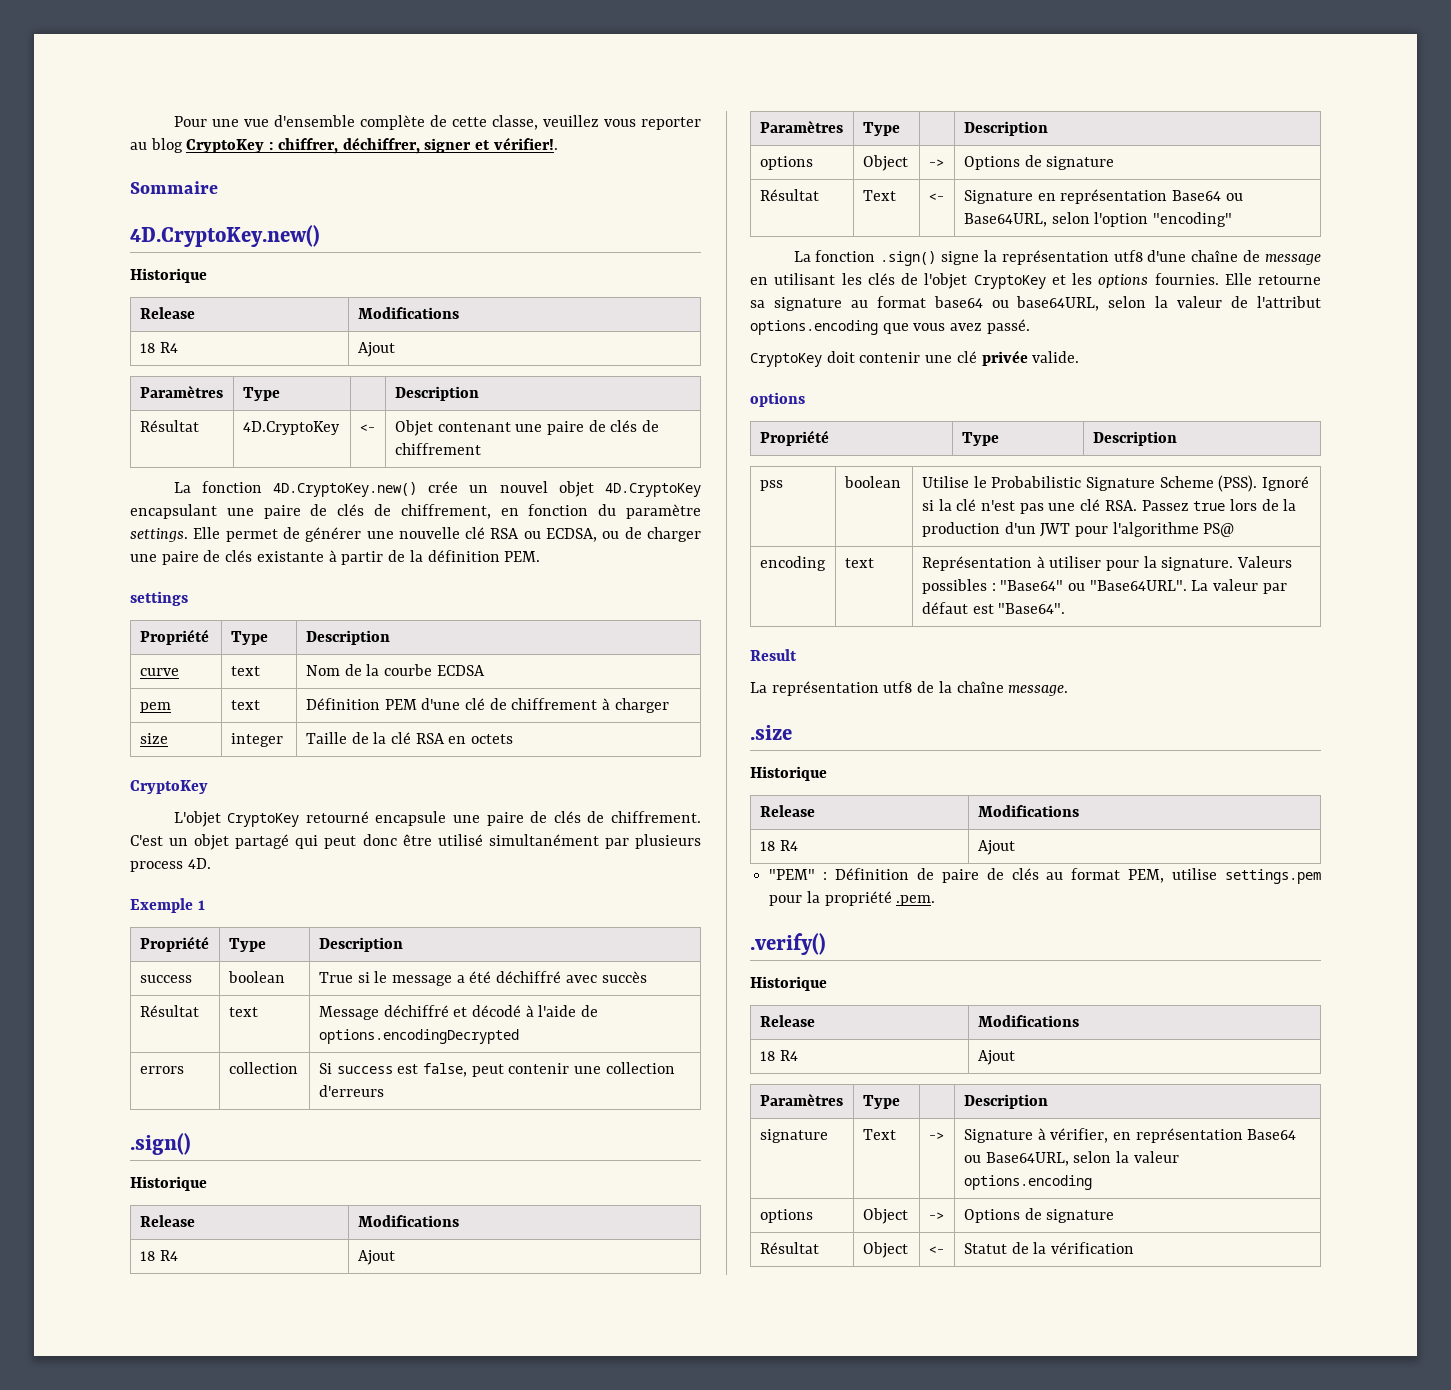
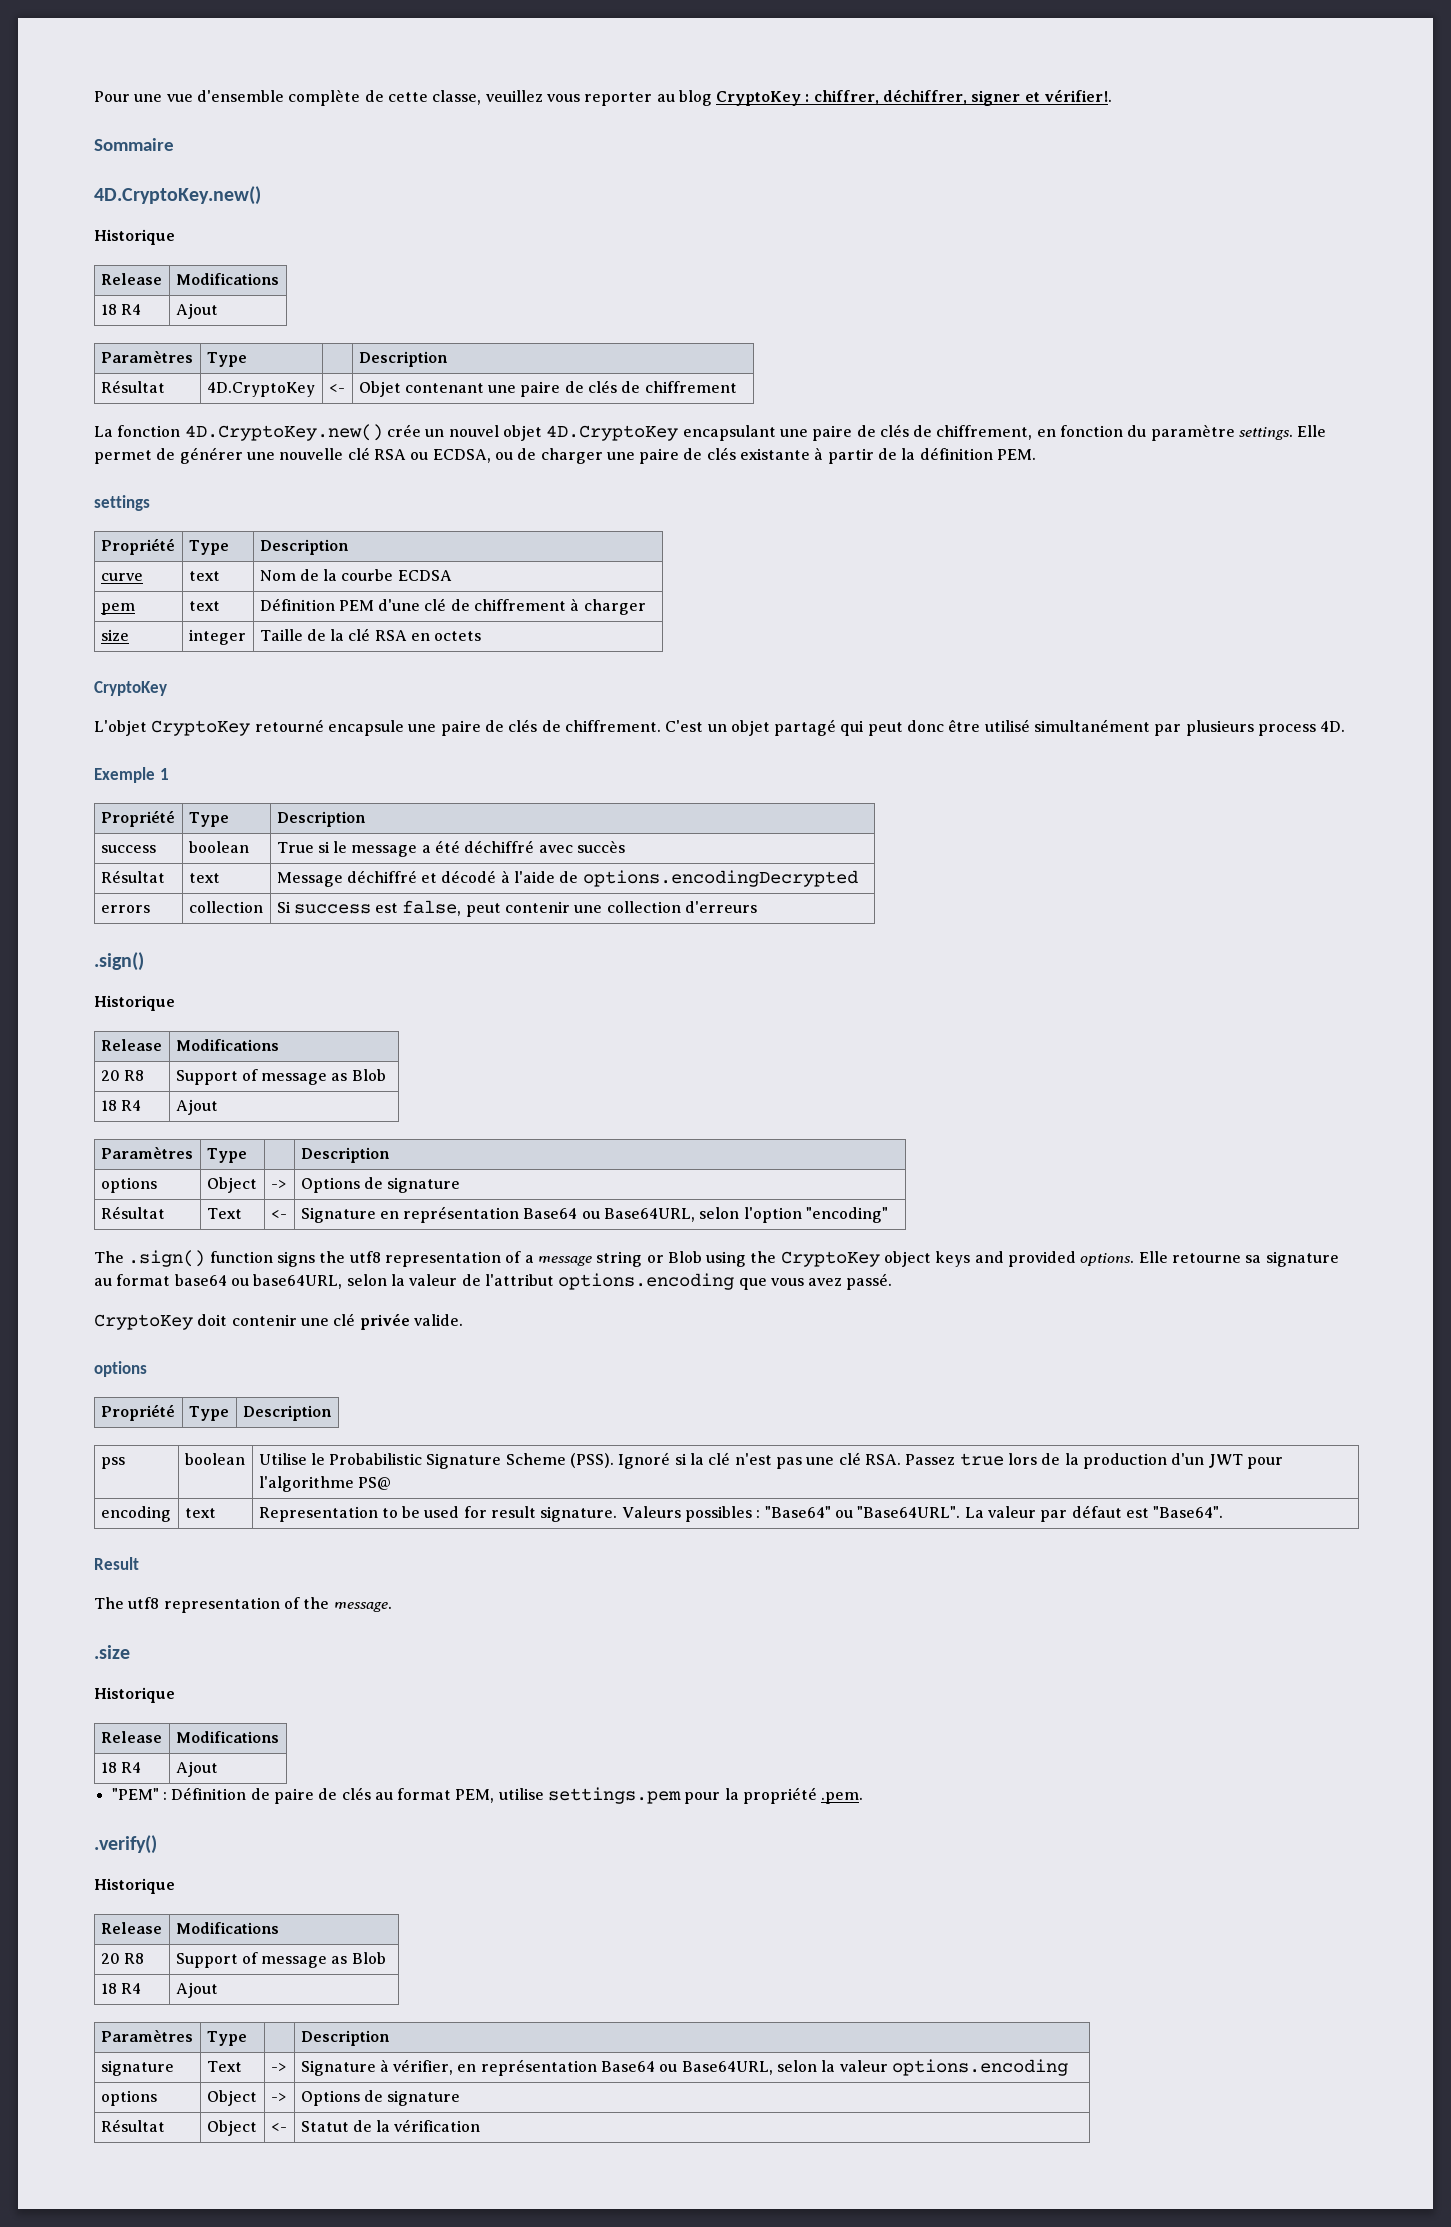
(459, 1221) none -> [100,1070,144,1081] [175,1069,386,1085] // 20 R8 | Support of message as Blob
[793,250,1321,266] [750,273,1219,289] La fonction .sign() signe la représentation utf8 d'une chaîne de message en utilisant les clés de l'objet CryptoKey et les options fournies. -> [94,1250,1135,1267] The .sign() function signs the utf8 representation of a message string or Blob using the CryptoKey object keys and provided options.
[921,556,1157,571] Représentation à utiliser pour la -> [258,1506,537,1522] Representation to be used for result
[750,681,1004,696] La représentation utf8 de la chaîne -> [94,1597,330,1613] The utf8 representation of the
(1079, 1021) none -> [100,1953,144,1964] [175,1952,386,1968] // 20 R8 | Support of message as Blob

